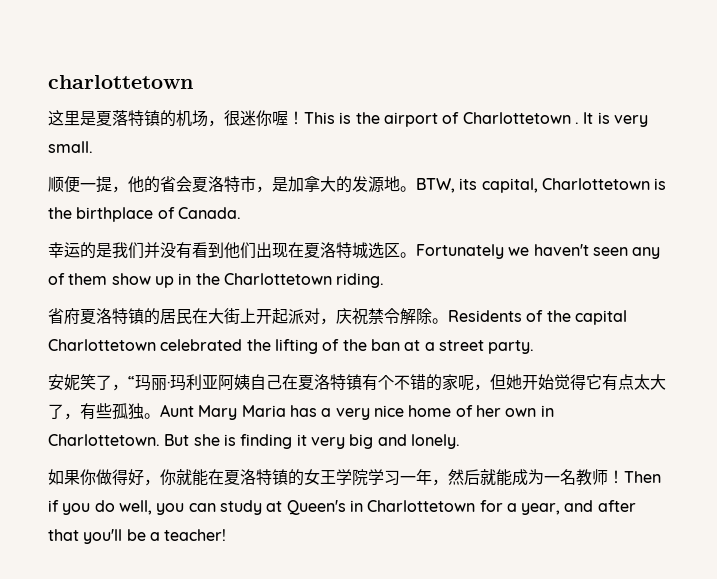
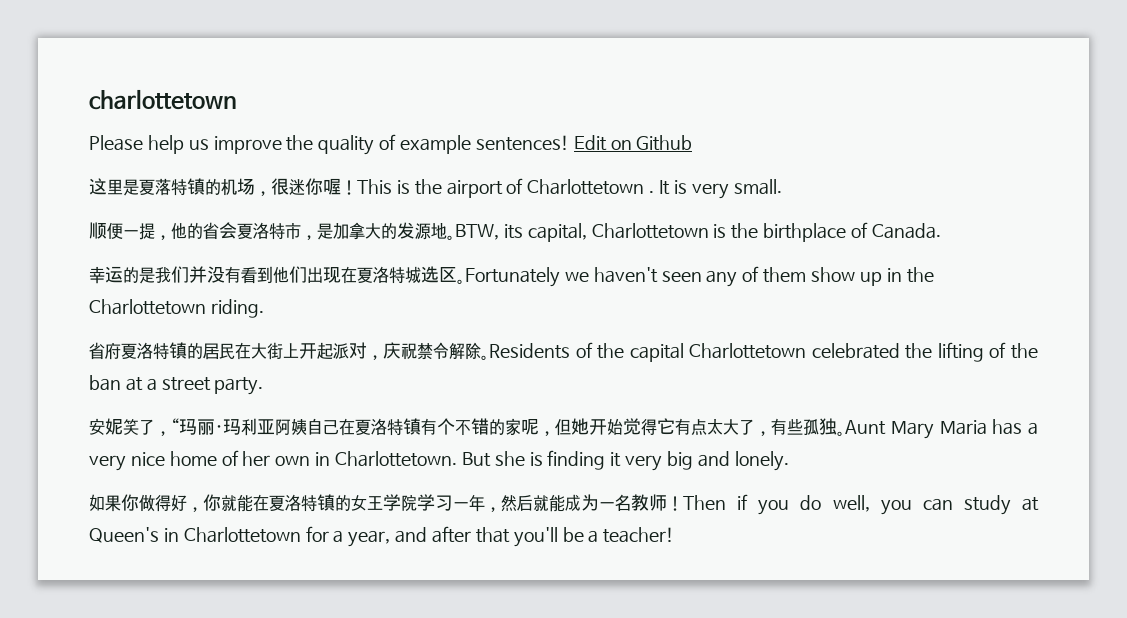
(193, 82) none -> [89,134,693,155] // Please help us improve the quality of example sentences! Edit on Github

